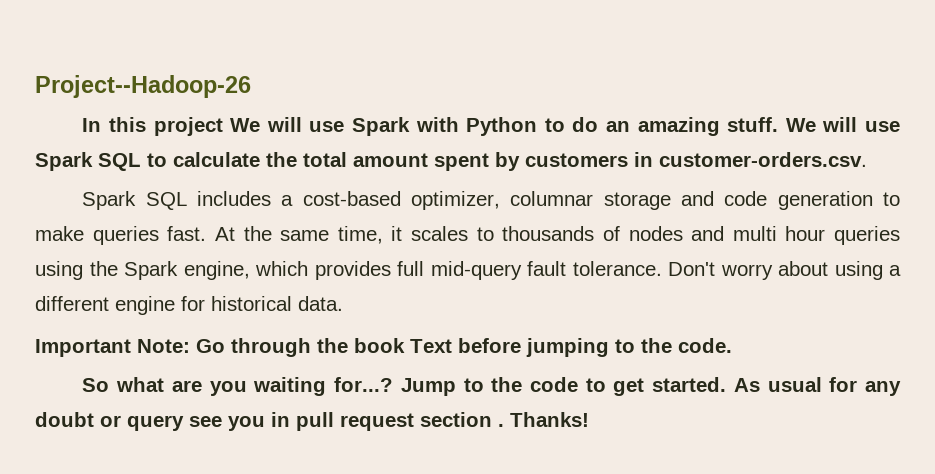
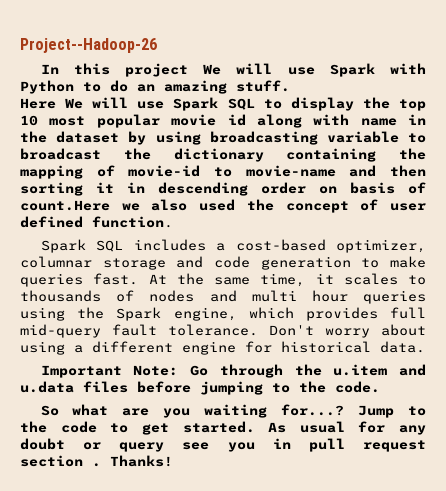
(779, 124) none -> [20,98,56,109] // Here
[173,152,867,171] calculate the total amount spent by customers in customer-orders.csv. -> [290,97,426,111] [20,114,426,128] [20,131,426,145] [20,148,426,162] [20,165,426,179] [20,182,426,196] [20,199,427,213] [20,216,173,228] display the top 10 most popular movie id along with name in the dataset by using broadcasting variable to broadcast the dictionary containing the mapping of movie-id to movie-name and then sorting it in descending order on basis of count.Here we also used the concept of user defined function.
[354,338,452,353] book Text -> [333,364,427,376] [20,381,128,393] u.item and u.data files

